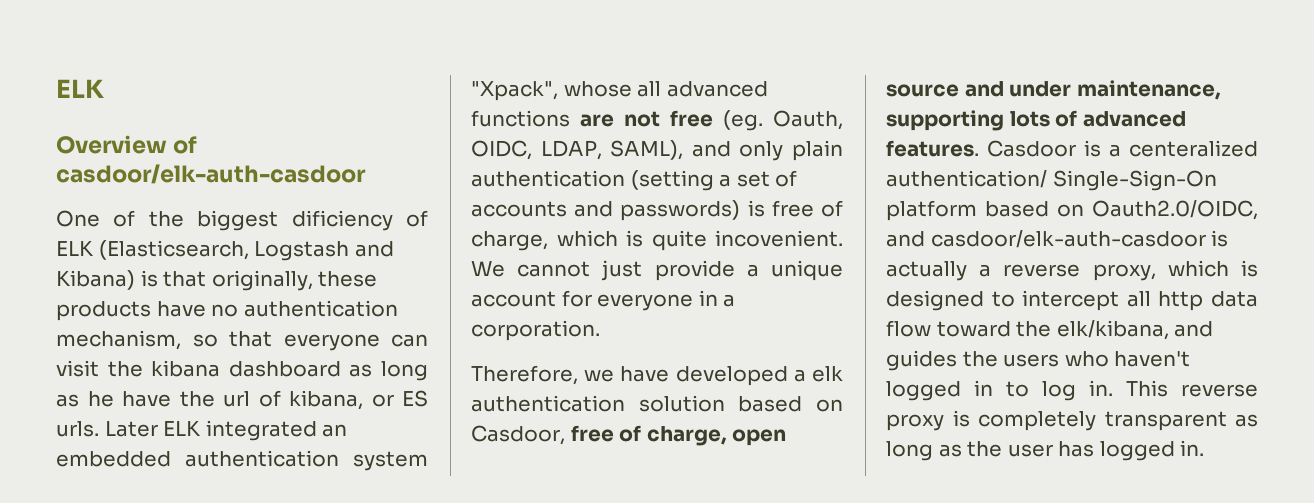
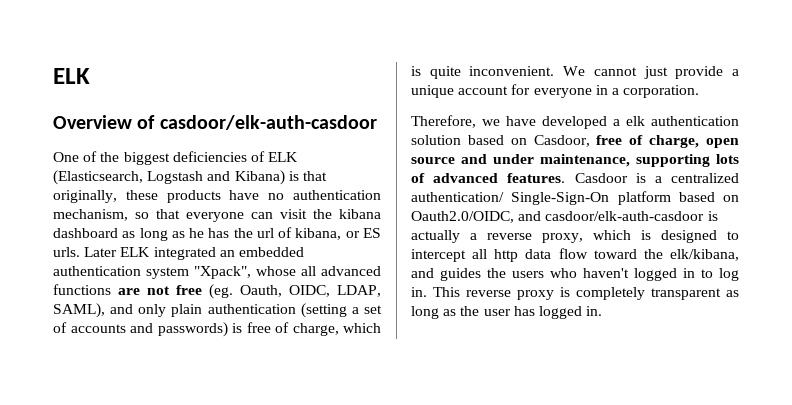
[291,210,393,231] dificiency -> [172,151,247,162] deficiencies
[122,391,171,407] have -> [208,228,230,238] has
[715,230,843,247] incovenient. -> [469,66,555,76] inconvenient.
[1129,140,1258,157] centeralized -> [671,173,739,183] centralized

